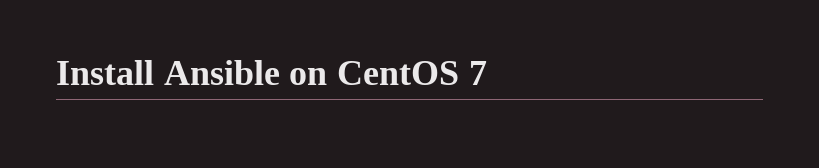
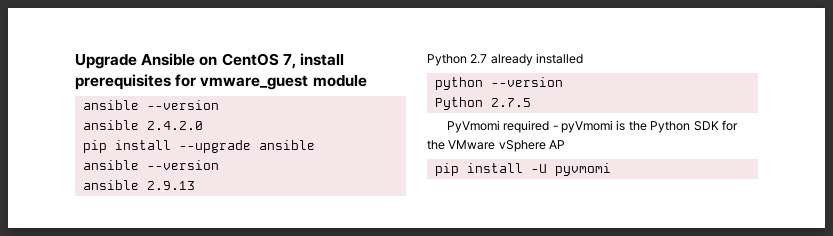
[56,60,154,85] Install -> [75,54,137,69] Upgrade
[468,61,487,85] 7 -> [282,53,344,69] [75,74,367,90] [82,100,219,110] [82,120,203,130] [82,140,315,153] [82,160,219,170] [82,180,195,190] [427,53,584,66] [434,77,563,90] [434,97,531,110] [446,120,738,133] [427,140,566,152] [434,163,611,176] 7, install prerequisites for vmware_guest module // ansible --version // ansible 2.4.2.0 // pip install --upgrade ansible // ansible --version // ansible 2.9.13 // Python 2.7 already installed // python --version // Python 2.7.5 // PyVmomi required - pyVmomi is the Python SDK for the VMware vSphere AP // pip install -U pyvmomi

